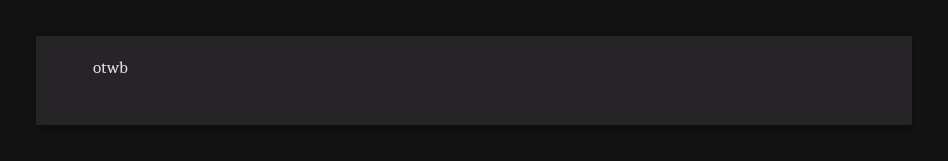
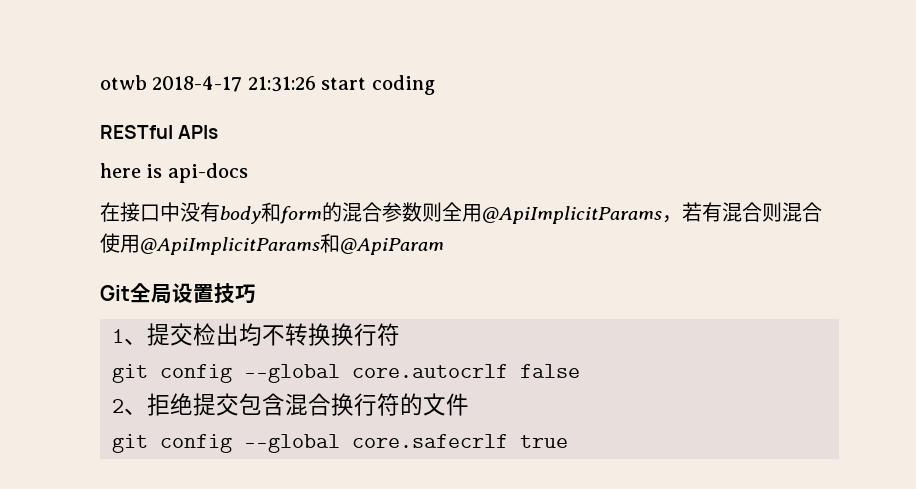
(128, 67) none -> [152,75,435,95] [100,125,219,139] [100,163,248,183] [100,202,822,224] [100,233,444,255] [100,283,256,304] [112,323,400,346] [112,364,580,383] [112,393,469,416] [112,434,568,453] 2018-4-17 21:31:26 start coding // RESTful APIs // here is api-docs // 在接口中没有body和form的混合参数则全用@ApiImplicitParams，若有混合则混合使用@ApiImplicitParams和@ApiParam // Git全局设置技巧 // 1、提交检出均不转换换行符 // git config --global core.autocrlf false // 2、拒绝提交包含混合换行符的文件 // git config --global core.safecrlf true

